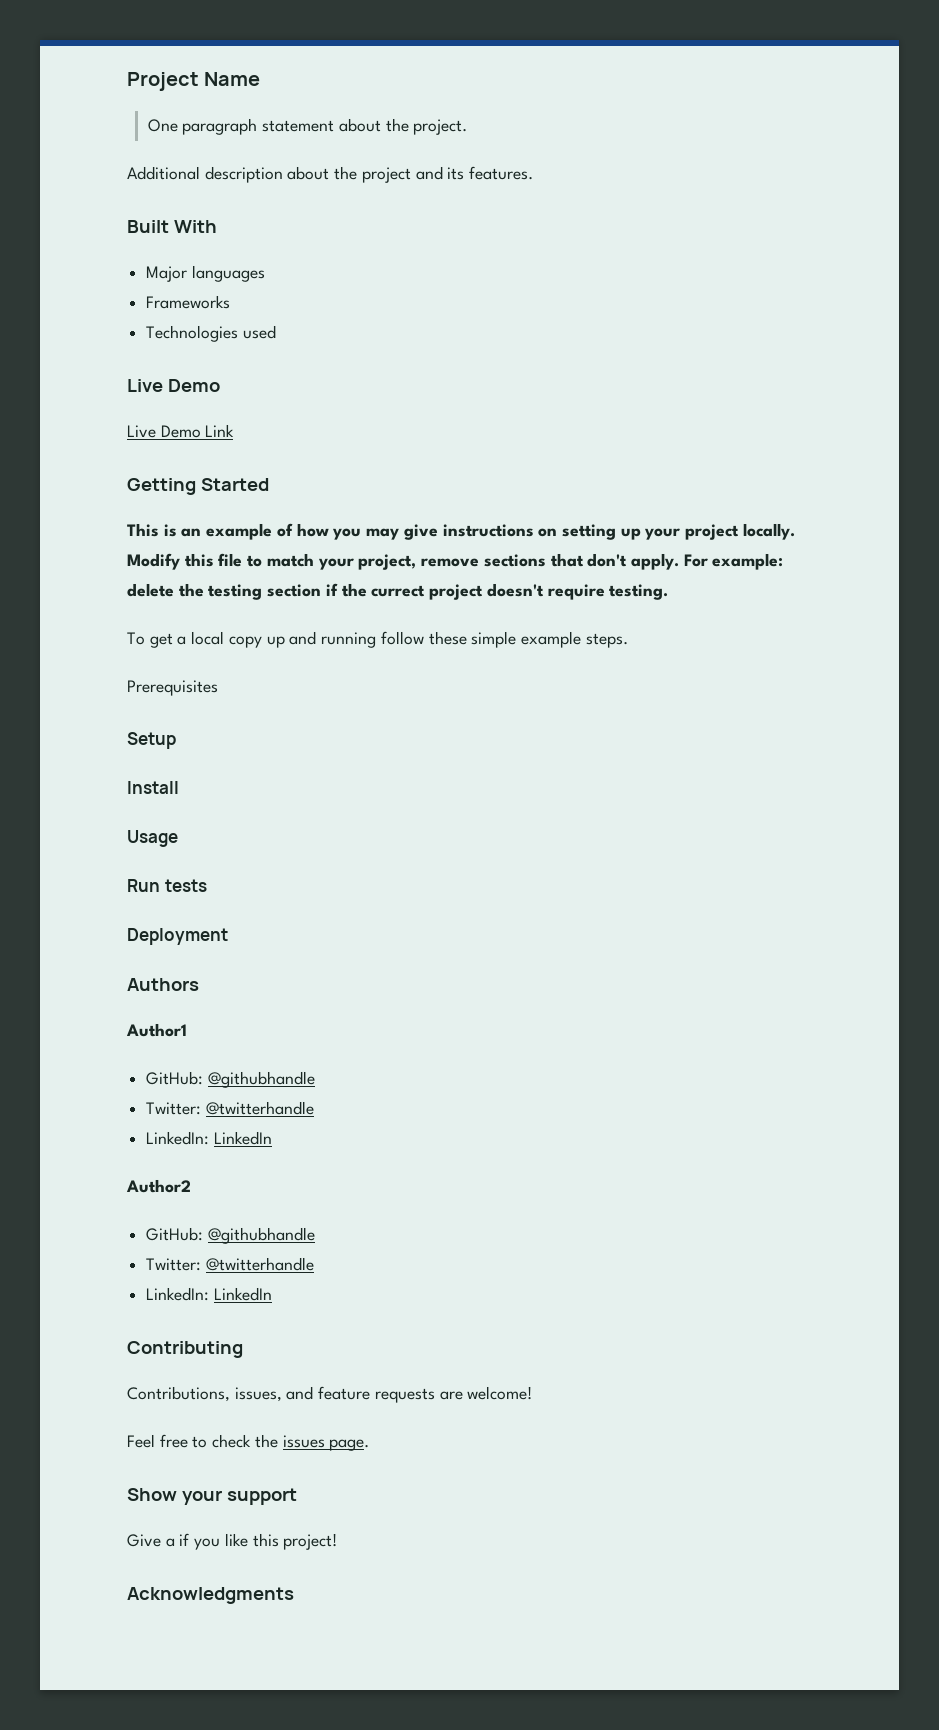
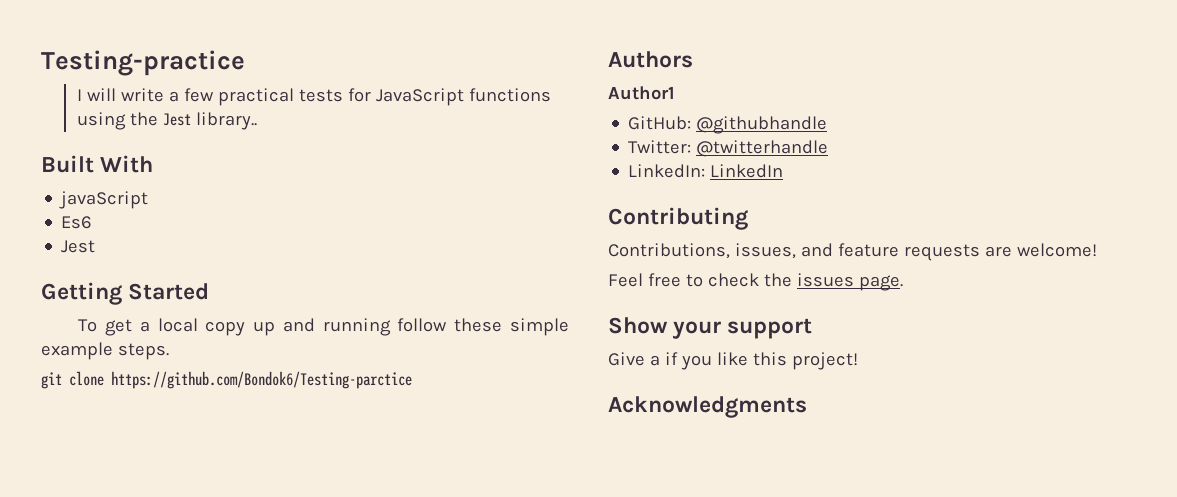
[127,72,261,91] [147,118,468,135] [127,166,534,183] [127,220,217,233] [146,265,265,282] [146,295,231,309] [146,325,276,342] [127,379,220,392] [127,424,235,438] [127,478,269,495] [127,523,795,540] [127,553,784,570] [127,583,669,600] Project Name // One paragraph statement about the project. // Additional description about the project and its features. // Built With // Major languages // Frameworks // Technologies used // Live Demo // Live Demo Link // Getting Started // This is an example of how you may give instructions on setting up your project locally. Modify this file to match your project, remove sections that don't apply. For example: delete the testing section if the currect project doesn't require testing. -> [41,50,245,76] [76,88,551,106] [76,112,257,130] [41,155,154,173] [59,191,149,209] [61,216,93,229] [61,240,96,253] [41,282,210,305] Testing-practice // I will write a few practical tests for JavaScript functions using the Jest library.. // Built With // javaScript // Es6 // Jest // Getting Started
[127,680,218,696] [127,732,176,749] [127,781,179,794] [127,830,178,847] [127,879,207,892] [127,928,228,945] Prerequisites // Setup // Install // Usage // Run tests // Deployment -> [41,371,412,389] git clone https://github.com/Bondok6/Testing-parctice
[126,1179,191,1193] [146,1227,315,1244] [146,1257,314,1271] [146,1287,272,1301] // Author2 // GitHub: @githubhandle // Twitter: @twitterhandle // LinkedIn: LinkedIn -> (784, 171) none

